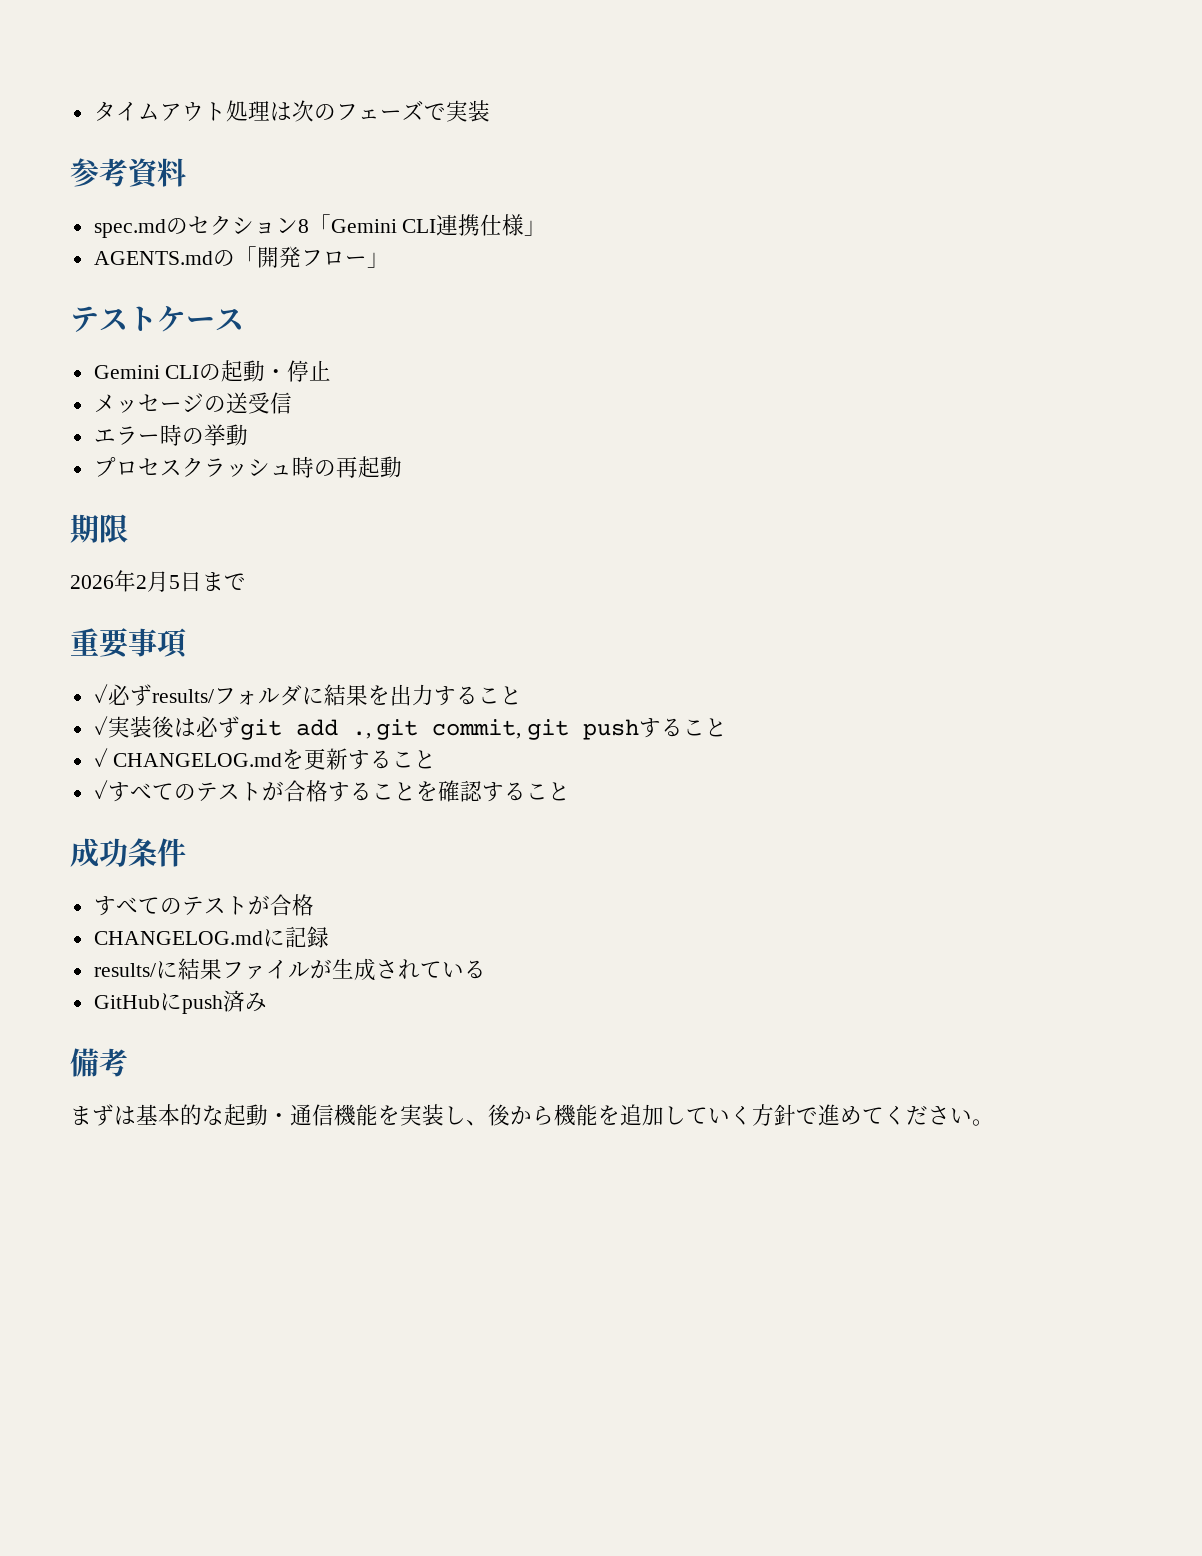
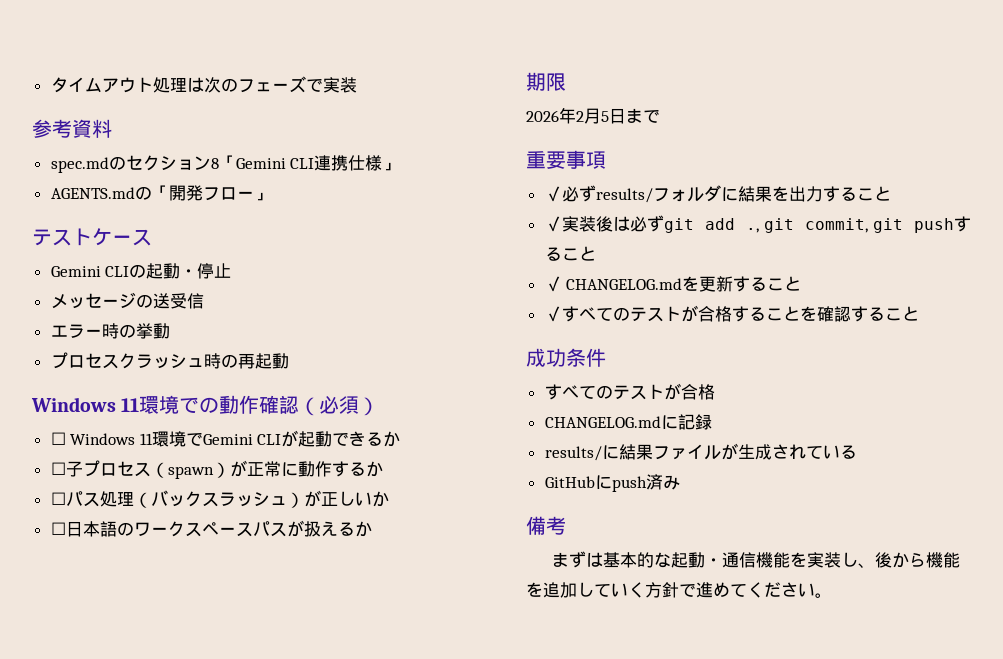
(402, 467) none -> [31,395,380,416] [50,430,401,447] [50,460,383,479] [50,490,389,508] [50,520,372,537] // Windows 11環境での動作確認（必須） // ☐ Windows 11環境でGemini CLIが起動できるか // ☐子プロセス（spawn）が正常に動作するか // ☐パス処理（バックスラッシュ）が正しいか // ☐日本語のワークスペースパスが扱えるか

